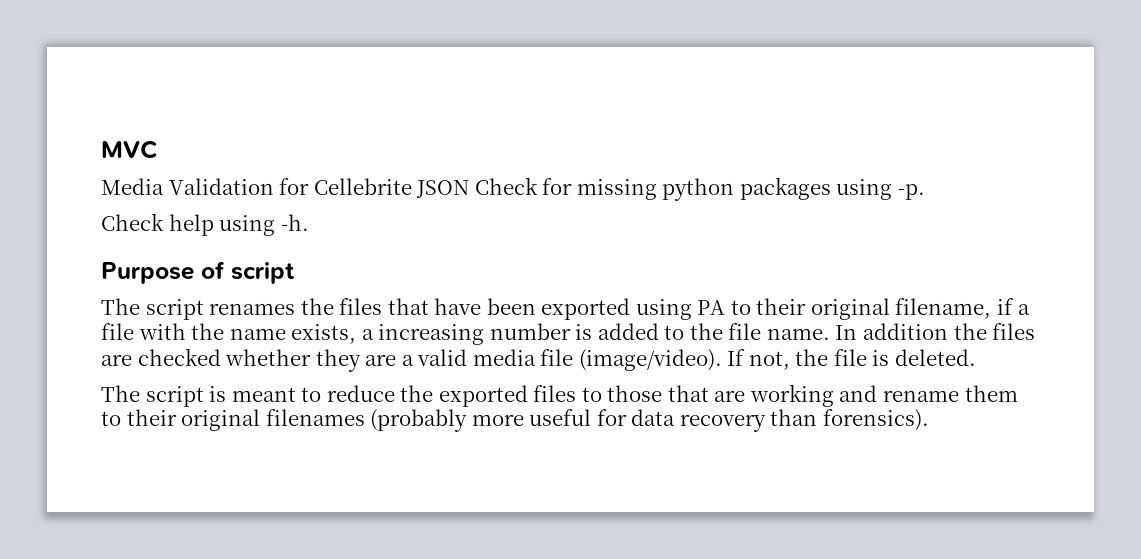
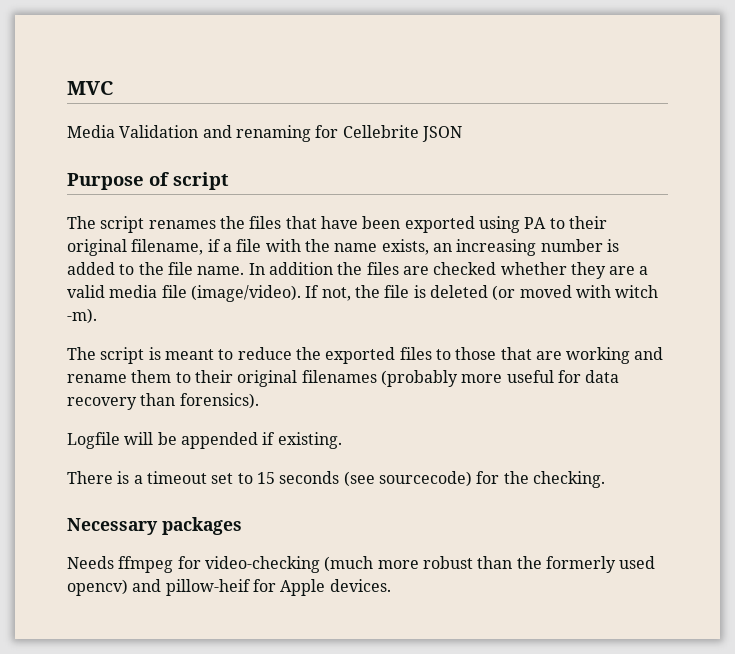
(274, 186) none -> [202,125,311,142] and renaming
[474,177,925,201] [101,213,309,236] Check for missing python packages using -p. // Check help using -h. -> (462, 134) none
[361,329,374,340] a -> [432,243,452,252] an
[895,349,977,366] deleted. -> [429,285,659,301] [67,308,97,324] deleted (or moved with witch -m).
(929, 420) none -> [67,432,342,449] [67,471,605,488] [67,517,242,535] [67,556,656,573] [67,579,391,596] // Logfile will be appended if existing. // There is a timeout set to 15 seconds (see sourcecode) for the checking. // Necessary packages // Needs ffmpeg for video-checking (much more robust than the formerly used opencv) and pillow-heif for Apple devices.

